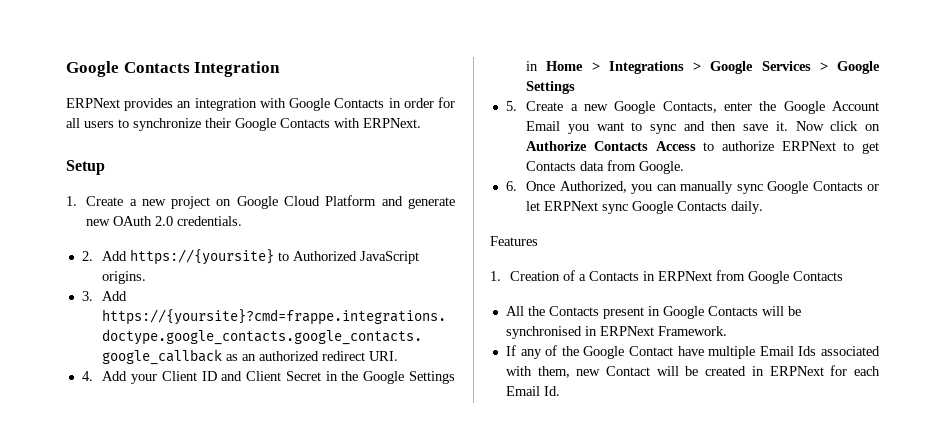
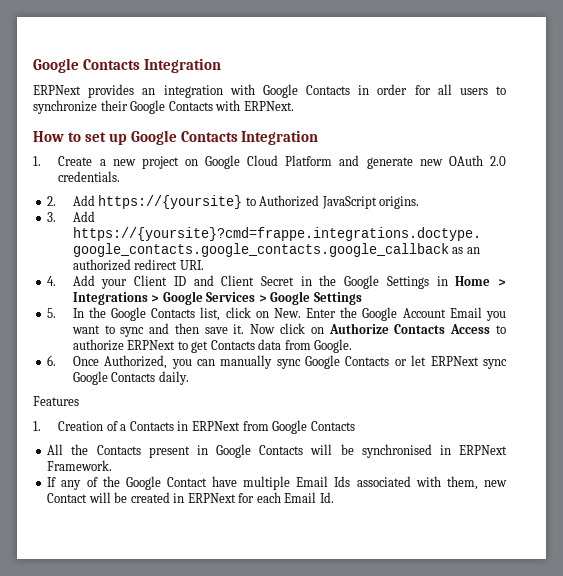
[66,160,105,175] Setup -> [33,130,319,145] How to set up Google Contacts Integration
[526,101,752,114] Create a new Google Contacts, enter -> [72,307,337,321] In the Google Contacts list, click on New. Enter

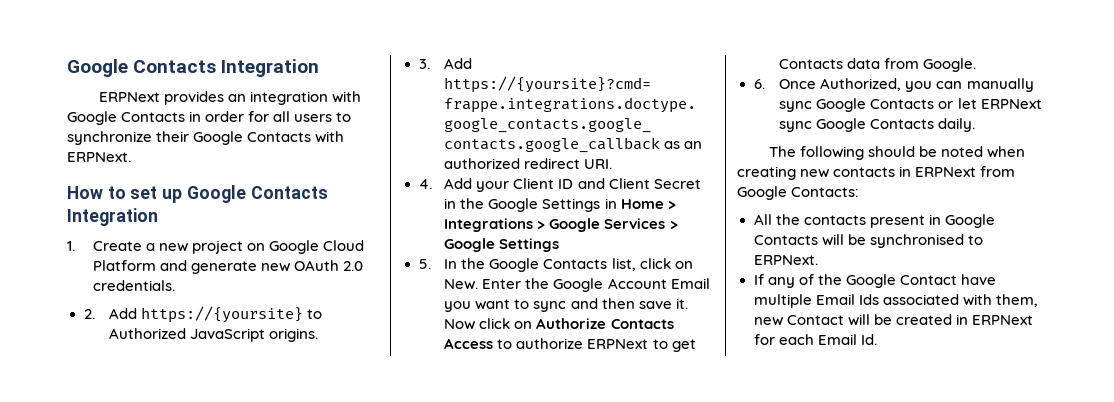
[33,396,79,406] [33,421,174,431] Features // 1. Creation of a Contacts -> [768,146,1026,160] [737,166,896,180] The following should be noted when creating new contacts
[310,421,355,431] Contacts -> [791,187,860,197] Contacts:
[96,445,141,455] Contacts -> [803,215,866,225] contacts
[439,445,507,455] [47,460,113,471] in ERPNext Framework. -> [967,235,983,245] [753,255,818,265] to ERPNext.

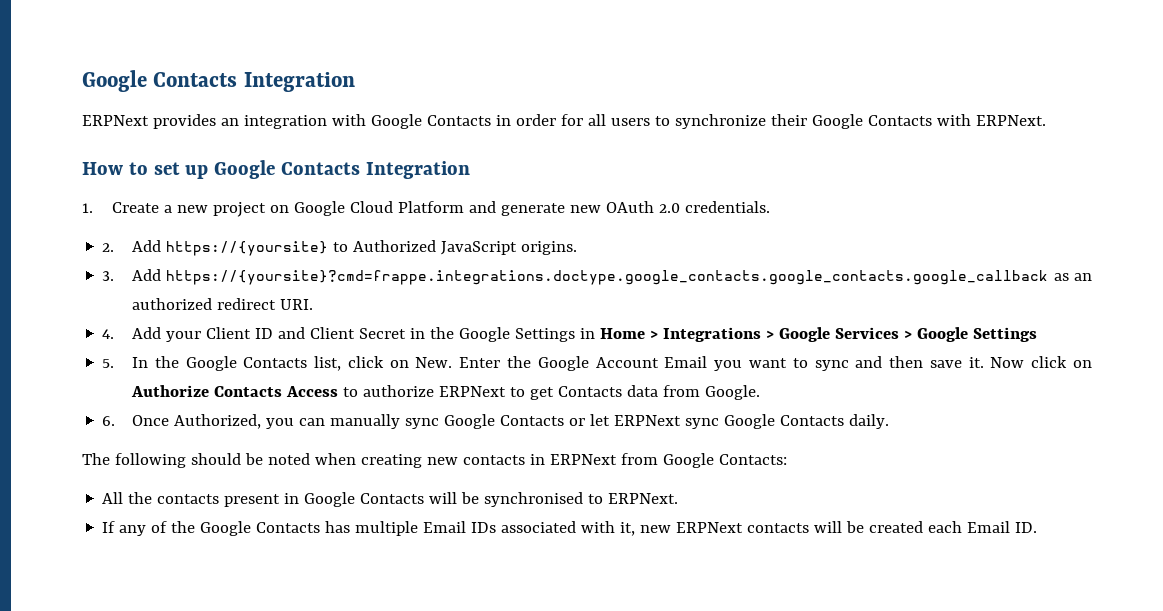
[899,274,996,285] Contact have -> [256,521,351,533] Contacts has
[858,294,879,305] Ids -> [471,522,497,533] IDs
[995,294,1038,307] [753,314,1033,326] [753,334,775,345] them, new Contact will be created in ERPNext for -> [620,521,924,536] it, new ERPNext contacts will be created
[860,334,877,345] Id. -> [1015,522,1038,533] ID.

